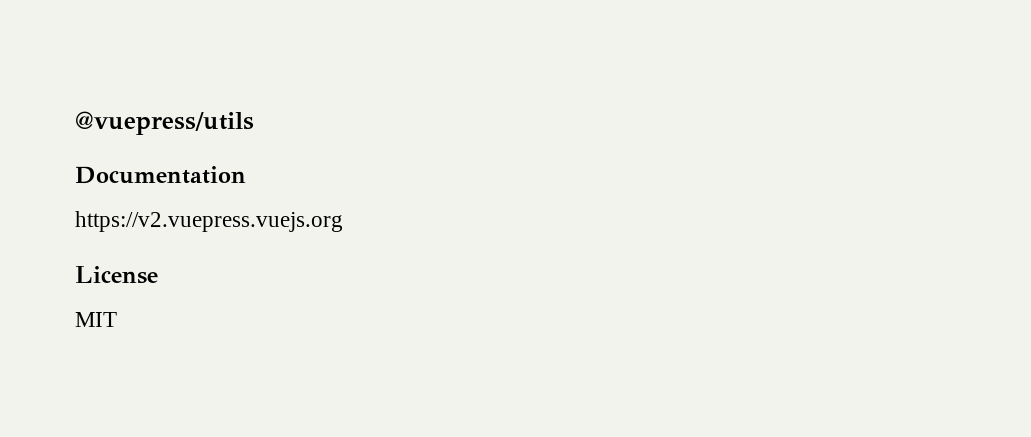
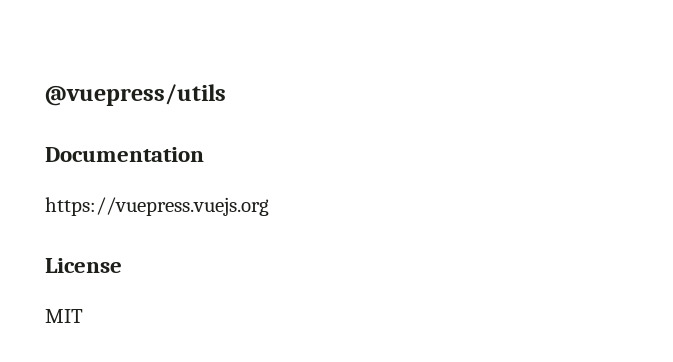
[75,211,343,232] https://v2.vuepress.vuejs.org -> [45,197,269,216] https://vuepress.vuejs.org

